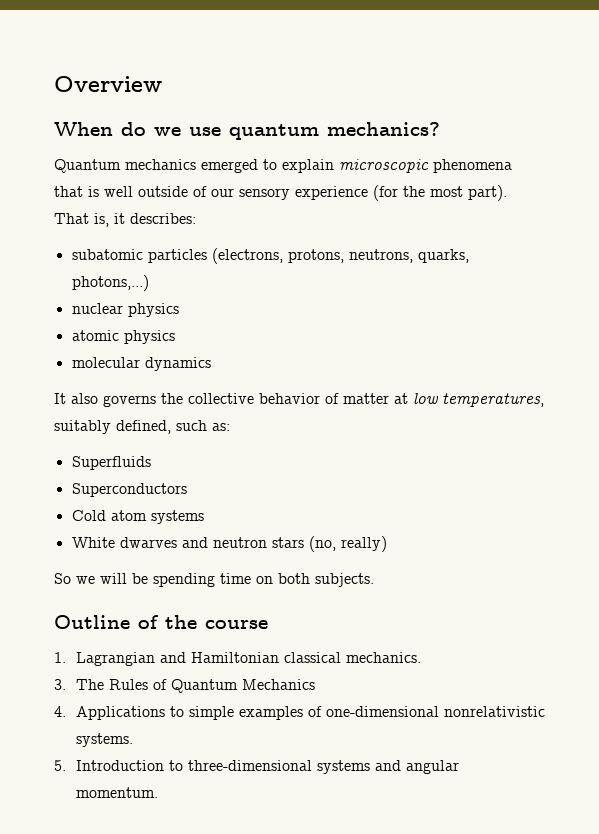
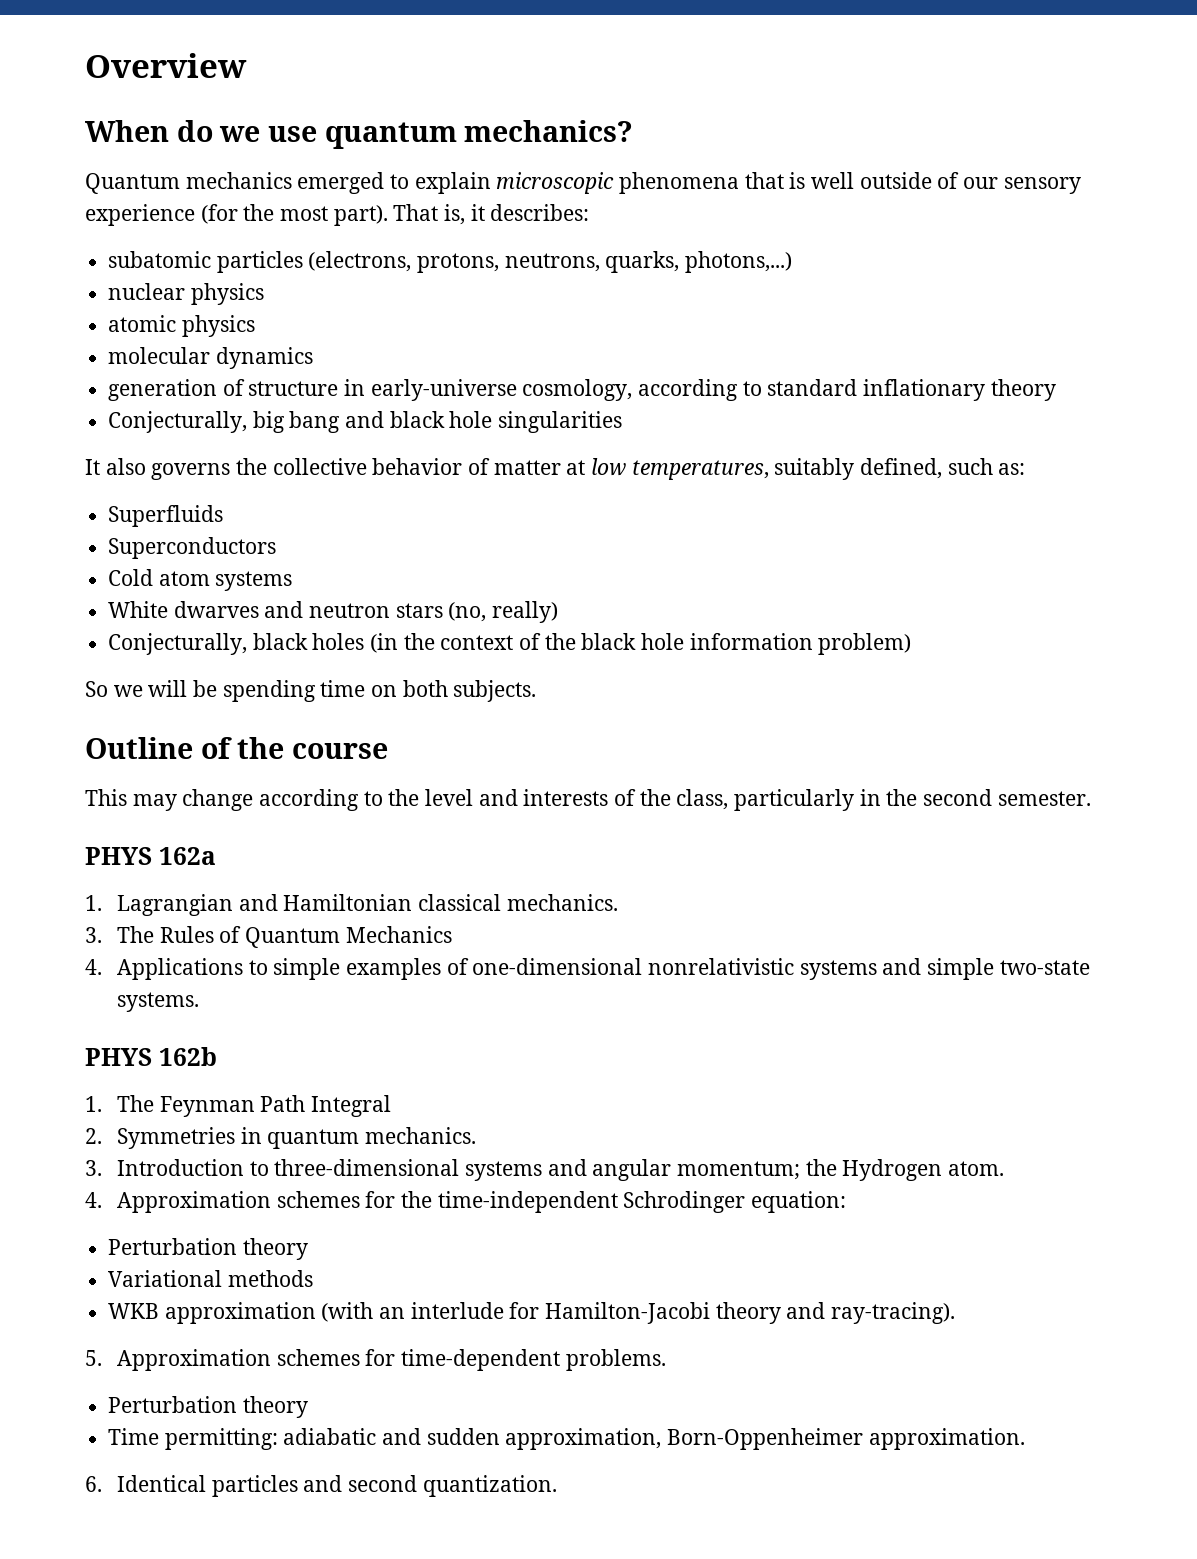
(211, 364) none -> [108,379,1056,401] [108,411,623,433] // generation of structure in early-universe cosmology, according to standard inflationary theory // Conjecturally, big bang and black hole singularities
(387, 544) none -> [108,633,912,655] // Conjecturally, black holes (in the context of the black hole information problem)
(268, 624) none -> [85,789,1091,811] [85,847,216,865] // This may change according to the level and interests of the class, particularly in the second semester. // PHYS 162a
[75,733,133,747] [54,760,66,771] systems. // 5. -> [799,958,1090,980] [116,992,199,1012] [85,1047,217,1066] [85,1095,391,1117] [85,1127,476,1149] [85,1160,102,1176] systems and simple two-state systems. // PHYS 162b // 1. The Feynman Path Integral // 2. Symmetries in quantum mechanics. // 3.
[75,787,158,798] momentum. -> [676,1159,1004,1181] [85,1191,846,1213] [108,1238,308,1260] [108,1270,313,1287] [108,1302,956,1324] [85,1349,666,1371] [108,1396,308,1418] [108,1428,1025,1450] [85,1475,557,1497] momentum; the Hydrogen atom. // 4. Approximation schemes for the time-independent Schrodinger equation: // Perturbation theory // Variational methods // WKB approximation (with an interlude for Hamilton-Jacobi theory and ray-tracing). // 5. Approximation schemes for time-dependent problems. // Perturbation theory // Time permitting: adiabatic and sudden approximation, Born-Oppenheimer approximation. // 6. Identical particles and second quantization.

